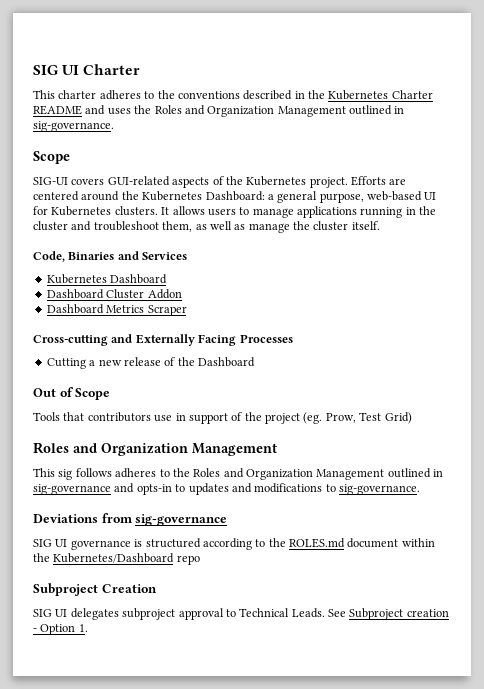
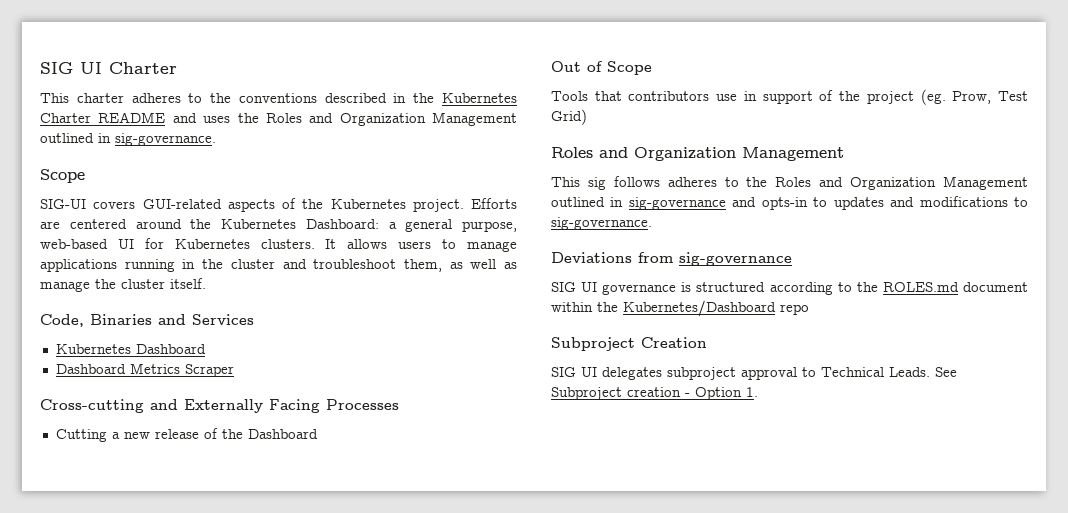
[46,289,182,299] // Dashboard Cluster Addon -> (206, 349) none

